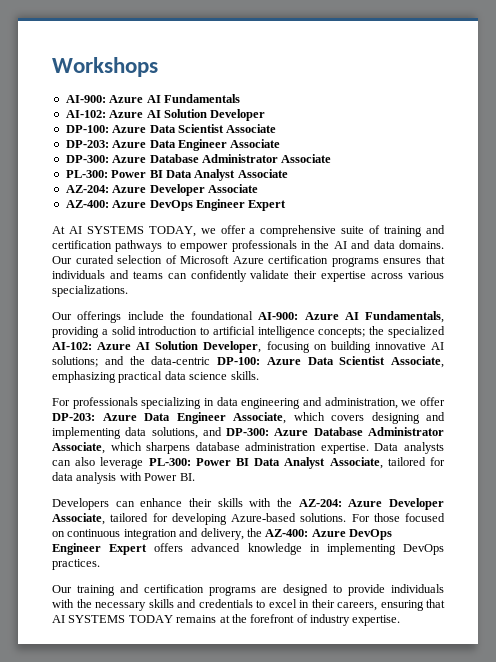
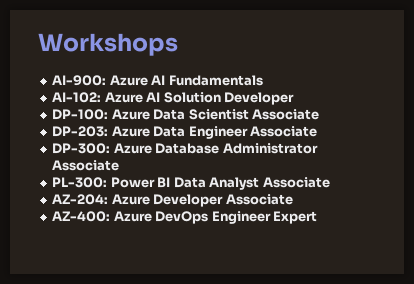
[52,225,446,237] [52,240,444,252] [52,255,445,267] [52,270,445,282] [52,285,128,297] [52,311,444,323] [52,326,445,338] [52,341,444,353] [52,356,444,368] [52,371,259,383] [52,397,446,409] [52,412,445,424] [52,427,444,439] [52,442,444,454] [52,457,445,469] [52,472,195,484] [52,498,444,510] [52,513,445,525] [52,528,392,540] [52,543,445,555] [52,559,100,570] [52,584,445,596] [52,599,445,611] [52,614,401,626] // At AI SYSTEMS TODAY, we offer a comprehensive suite of training and certification pathways to empower professionals in the AI and data domains. Our curated selection of Microsoft Azure certification programs ensures that individuals and teams can confidently validate their expertise across various specializations. // Our offerings include the foundational AI-900: Azure AI Fundamentals, providing a solid introduction to artificial intelligence concepts; the specialized AI-102: Azure AI Solution Developer, focusing on building innovative AI solutions; and the data-centric DP-100: Azure Data Scientist Associate, emphasizing practical data science skills. // For professionals specializing in data engineering and administration, we offer DP-203: Azure Data Engineer Associate, which covers designing and implementing data solutions, and DP-300: Azure Database Administrator Associate, which sharpens database administration expertise. Data analysts can also leverage PL-300: Power BI Data Analyst Associate, tailored for data analysis with Power BI. // Developers can enhance their skills with the AZ-204: Azure Developer Associate, tailored for developing Azure-based solutions. For those focused on continuous integration and delivery, the AZ-400: Azure DevOps Engineer Expert offers advanced knowledge in implementing DevOps practices. // Our training and certification programs are designed to provide individuals with the necessary skills and credentials to excel in their careers, ensuring that AI SYSTEMS TODAY remains at the forefront of industry expertise. -> (318, 217) none

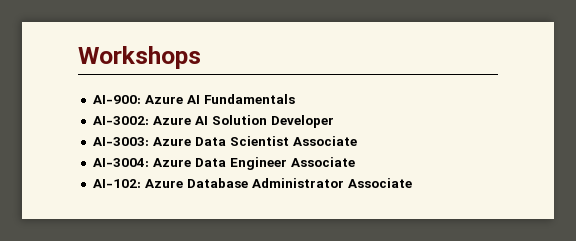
[52,92,102,103] AI-102: -> [92,116,149,125] AI-3002:
[52,109,109,120] DP-100: -> [92,137,149,146] AI-3003:
[52,126,109,137] DP-203: -> [92,158,149,167] AI-3004:
[52,143,111,154] DP-300: -> [92,179,141,188] AI-102:
[52,177,330,190] [52,194,293,207] [52,211,318,224] // PL-300: Power BI Data Analyst Associate // AZ-204: Azure Developer Associate // AZ-400: Azure DevOps Engineer Expert -> (412, 183) none

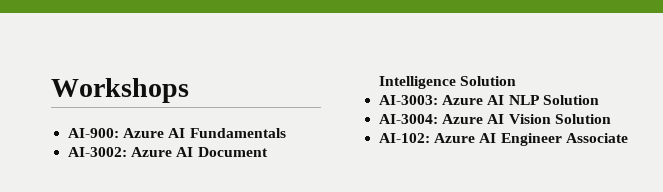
[211,115,334,128] Solution Developer -> [197,147,268,157] [379,76,517,89] Document Intelligence Solution
[194,136,357,146] Data Scientist Associate -> [487,95,599,105] AI NLP Solution
[194,157,355,170] Data Engineer Associate -> [487,114,611,124] AI Vision Solution
[186,178,344,188] Database Administrator -> [479,133,562,146] AI Engineer

